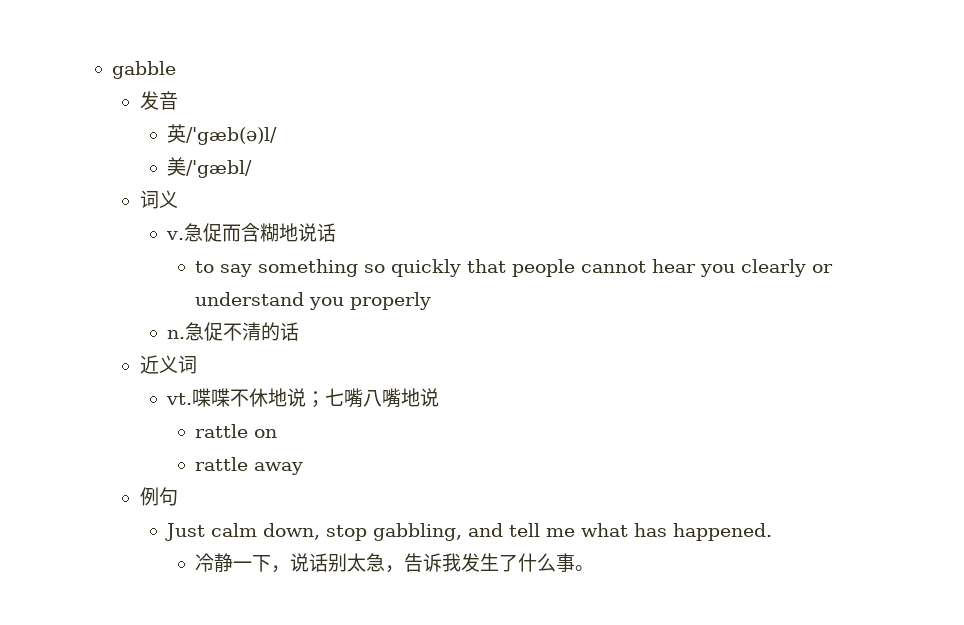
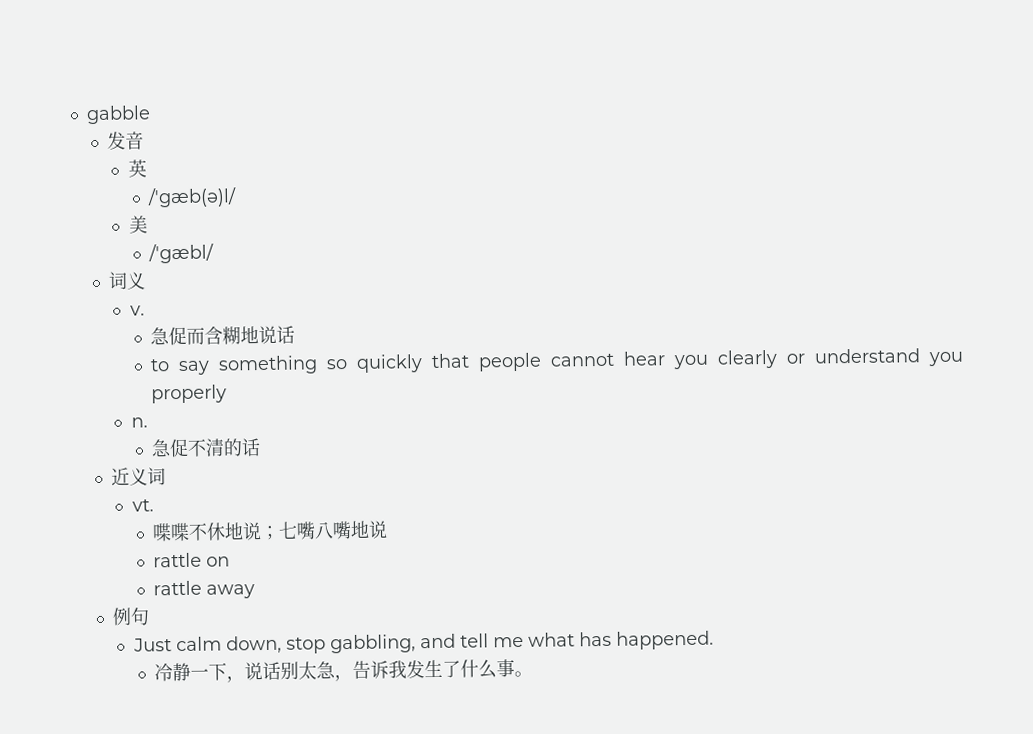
(187, 133) none -> (147, 168) //
(187, 166) none -> (148, 224) //
(185, 235) none -> (145, 310) //
(186, 334) none -> (148, 422) //
(193, 399) none -> (154, 505) //

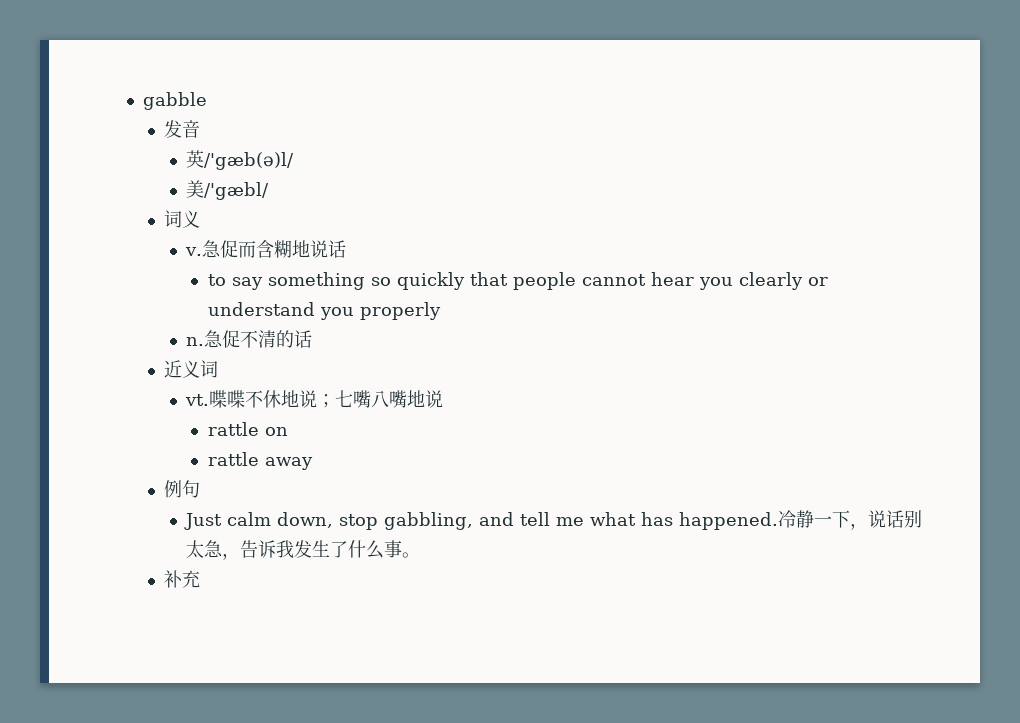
(147, 168) // -> (205, 159) none
(148, 224) // -> (205, 189) none
(145, 310) // -> (203, 251) none
(148, 422) // -> (205, 341) none
(154, 505) // -> (210, 400) none
(714, 640) // -> (779, 521) none
(533, 674) none -> [164,570,201,588] // 补充

